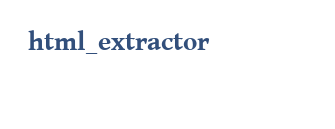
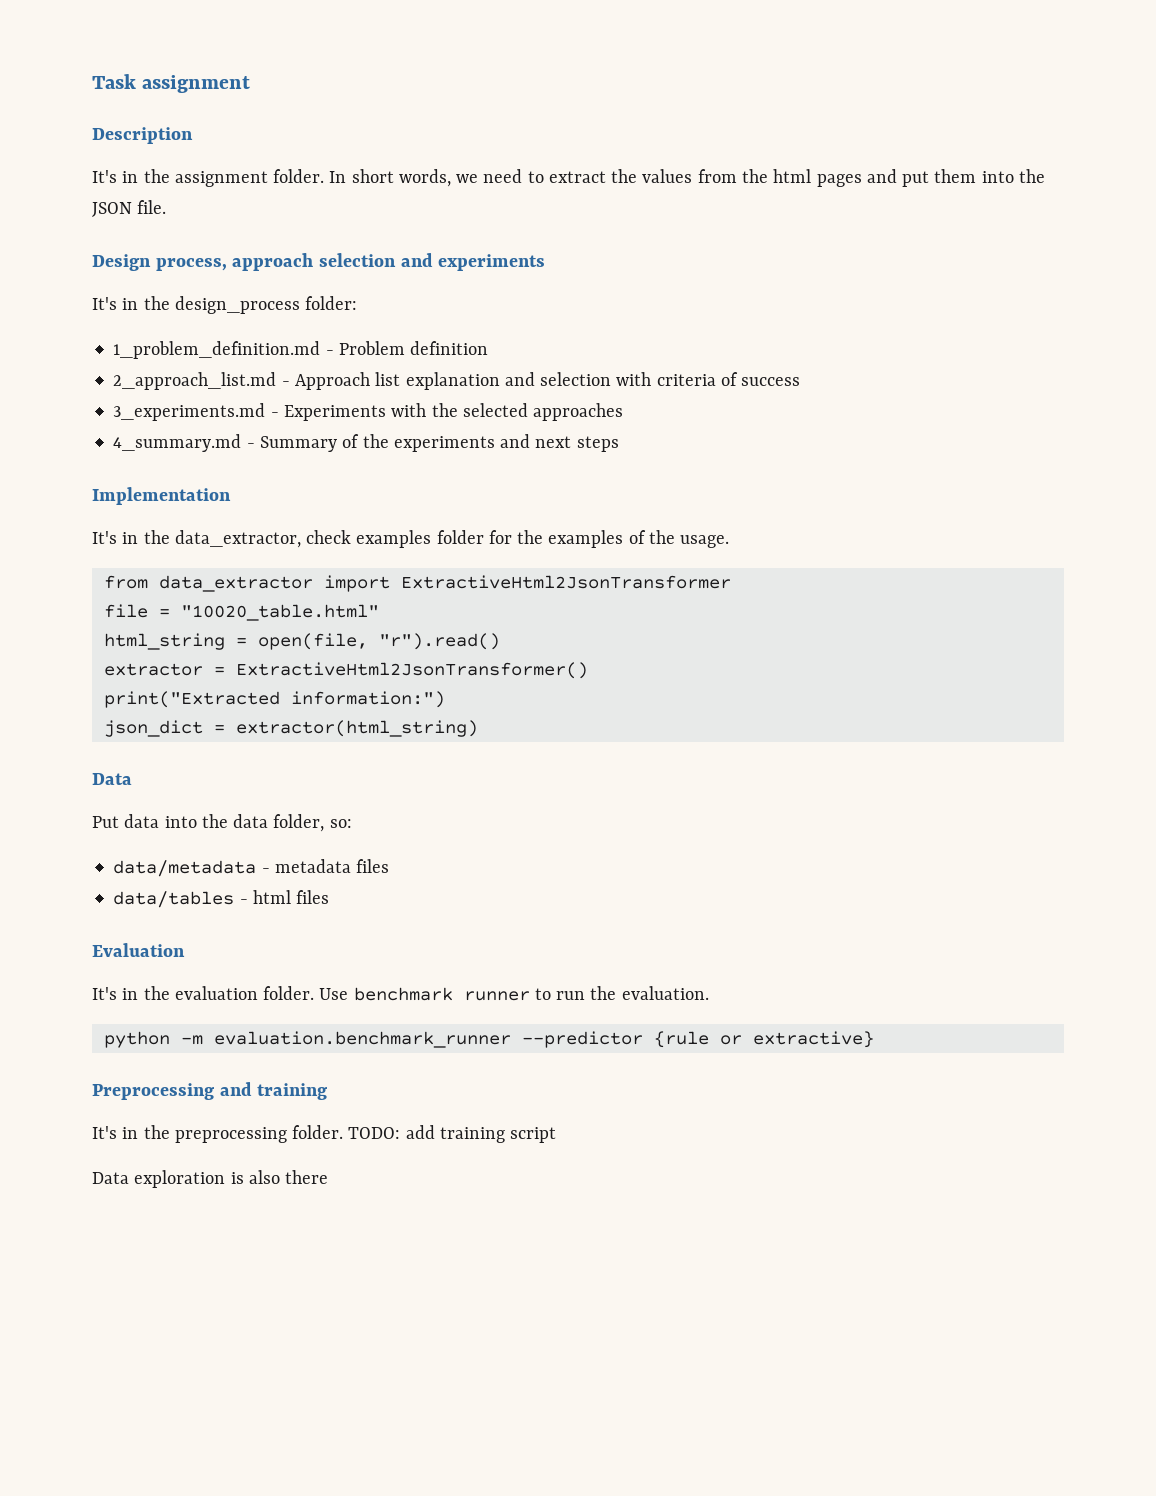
[28,30,210,54] html_extractor -> [92,74,251,93] [92,127,193,144] [92,169,1045,187] [92,200,167,217] [92,253,546,271] [92,296,358,314] [113,341,489,359] [113,372,801,390] [113,403,624,421] [113,434,619,452] [92,487,231,505] [92,530,730,548] [103,575,731,592] [103,604,379,621] [103,633,500,650] [103,662,588,679] [103,691,445,708] [103,720,478,737] [92,773,132,785] [92,814,352,832] [113,859,390,877] [113,890,330,908] [92,943,185,957] [92,986,709,1001] [103,1031,874,1048] [92,1082,328,1100] [92,1125,557,1143] [92,1170,329,1188] Task assignment // Description // It's in the assignment folder. In short words, we need to extract the values from the html pages and put them into the JSON file. // Design process, approach selection and experiments // It's in the design_process folder: // 1_problem_definition.md - Problem definition // 2_approach_list.md - Approach list explanation and selection with criteria of success // 3_experiments.md - Experiments with the selected approaches // 4_summary.md - Summary of the experiments and next steps // Implementation // It's in the data_extractor, check examples folder for the examples of the usage. // from data_extractor import ExtractiveHtml2JsonTransformer // file = "10020_table.html" // html_string = open(file, "r").read() // extractor = ExtractiveHtml2JsonTransformer() // print("Extracted information:") // json_dict = extractor(html_string) // Data // Put data into the data folder, so: // data/metadata - metadata files // data/tables - html files // Evaluation // It's in the evaluation folder. Use benchmark runner to run the evaluation. // python -m evaluation.benchmark_runner --predictor {rule or extractive} // Preprocessing and training // It's in the preprocessing folder. TODO: add training script // Data exploration is also there

